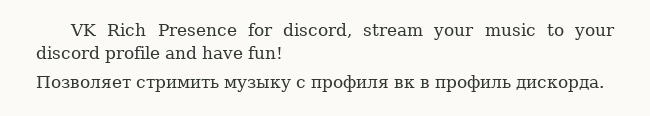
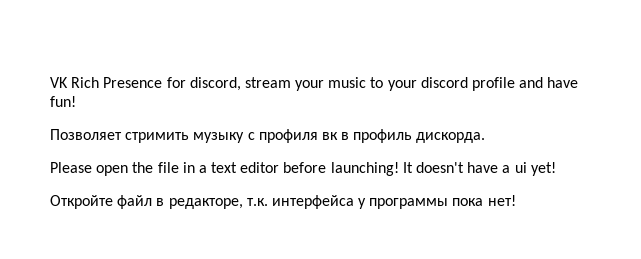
(604, 85) none -> [50,162,556,176] [50,195,516,209] // Please open the file in a text editor before launching! It doesn't have a ui yet! // Откройте файл в редакторе, т.к. интерфейса у программы пока нет!

